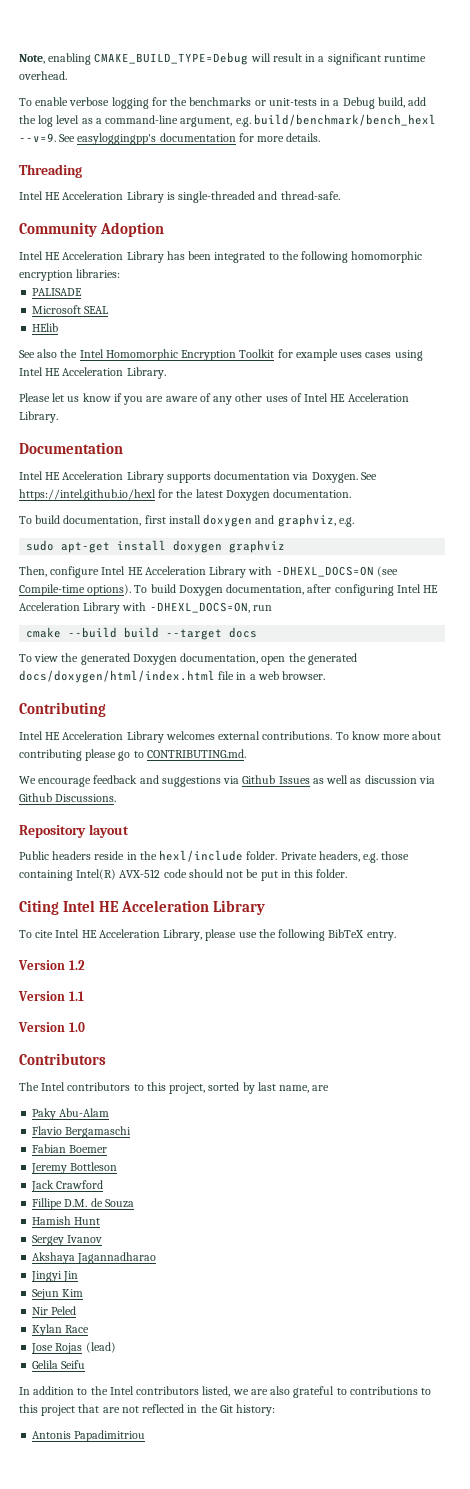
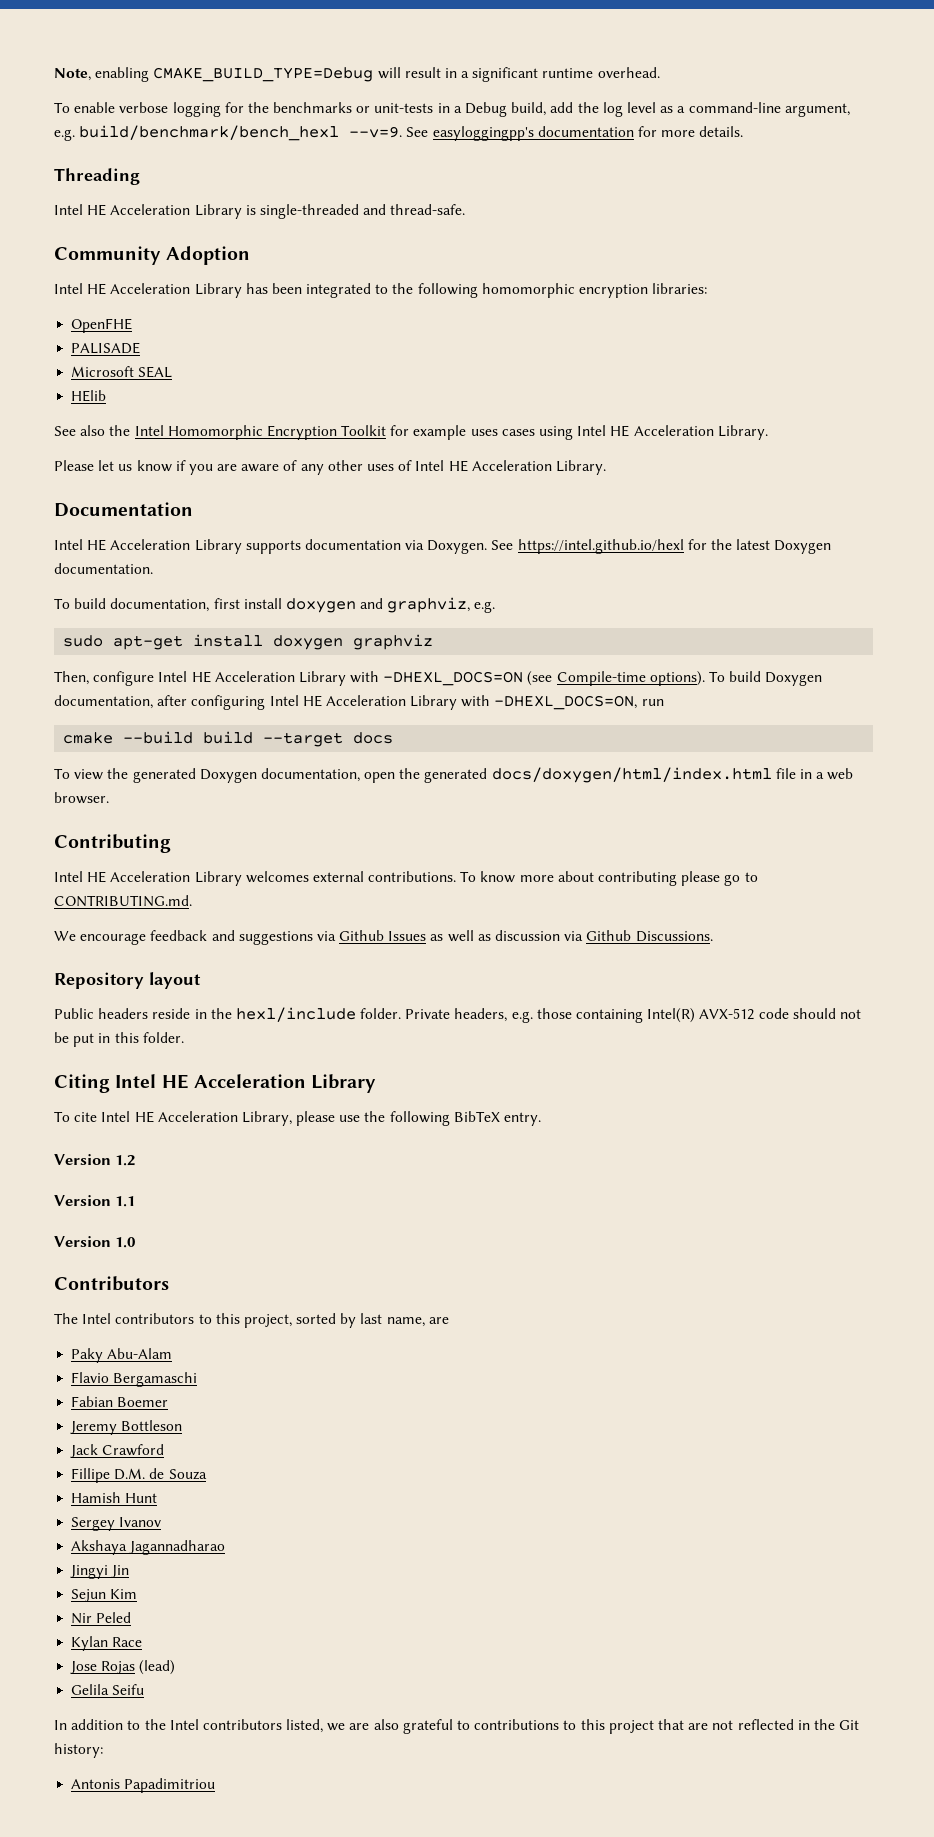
(121, 273) none -> [71,318,133,333] // OpenFHE

